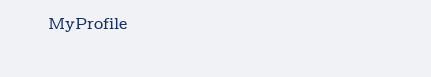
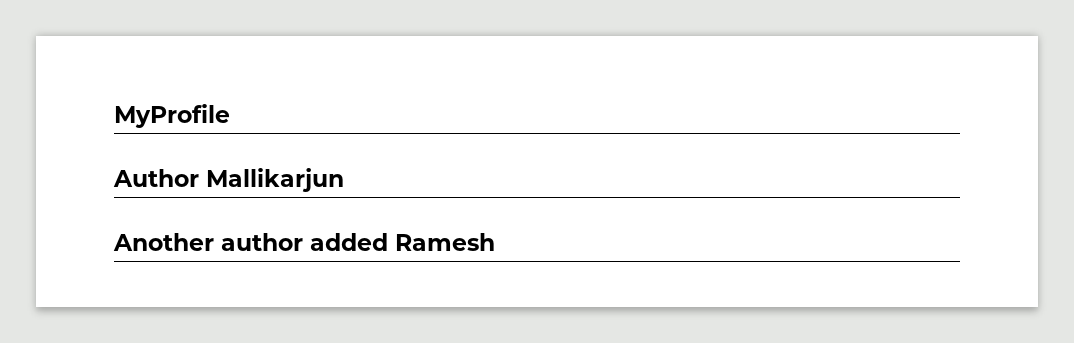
(127, 25) none -> [113,168,344,192] [113,233,495,251] // Author Mallikarjun // Another author added Ramesh

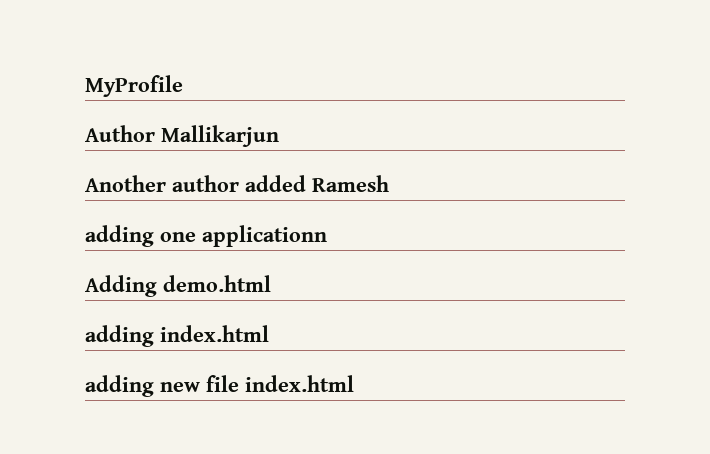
(495, 242) none -> [85,225,327,247] [85,275,271,297] [85,325,269,347] [85,375,354,397] // adding one applicationn // Adding demo.html // adding index.html // adding new file index.html

